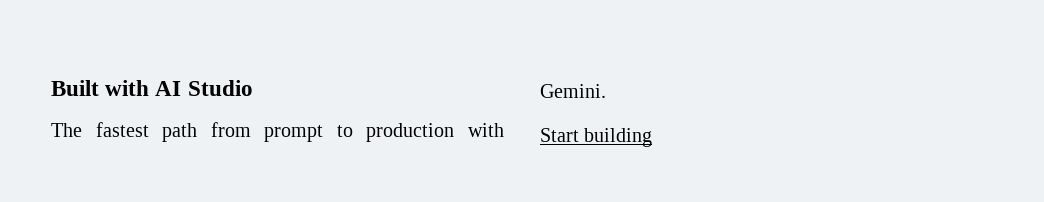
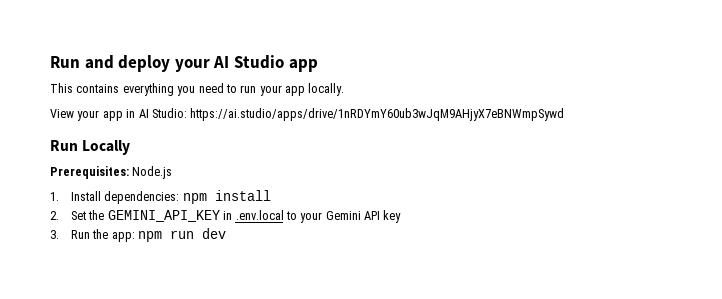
[51,80,253,96] [51,122,504,142] [540,84,606,98] [540,128,653,147] Built with AI Studio // The fastest path from prompt to production with Gemini. // Start building -> [50,55,318,72] [50,83,345,96] [50,108,565,121] [50,140,131,155] [50,166,173,179] [50,190,271,204] [50,210,402,223] [50,228,227,242] Run and deploy your AI Studio app // This contains everything you need to run your app locally. // View your app in AI Studio: https://ai.studio/apps/drive/1nRDYmY60ub3wJqM9AHjyX7eBNWmpSywd // Run Locally // Prerequisites: Node.js // 1. Install dependencies: npm install // 2. Set the GEMINI_API_KEY in .env.local to your Gemini API key // 3. Run the app: npm run dev

